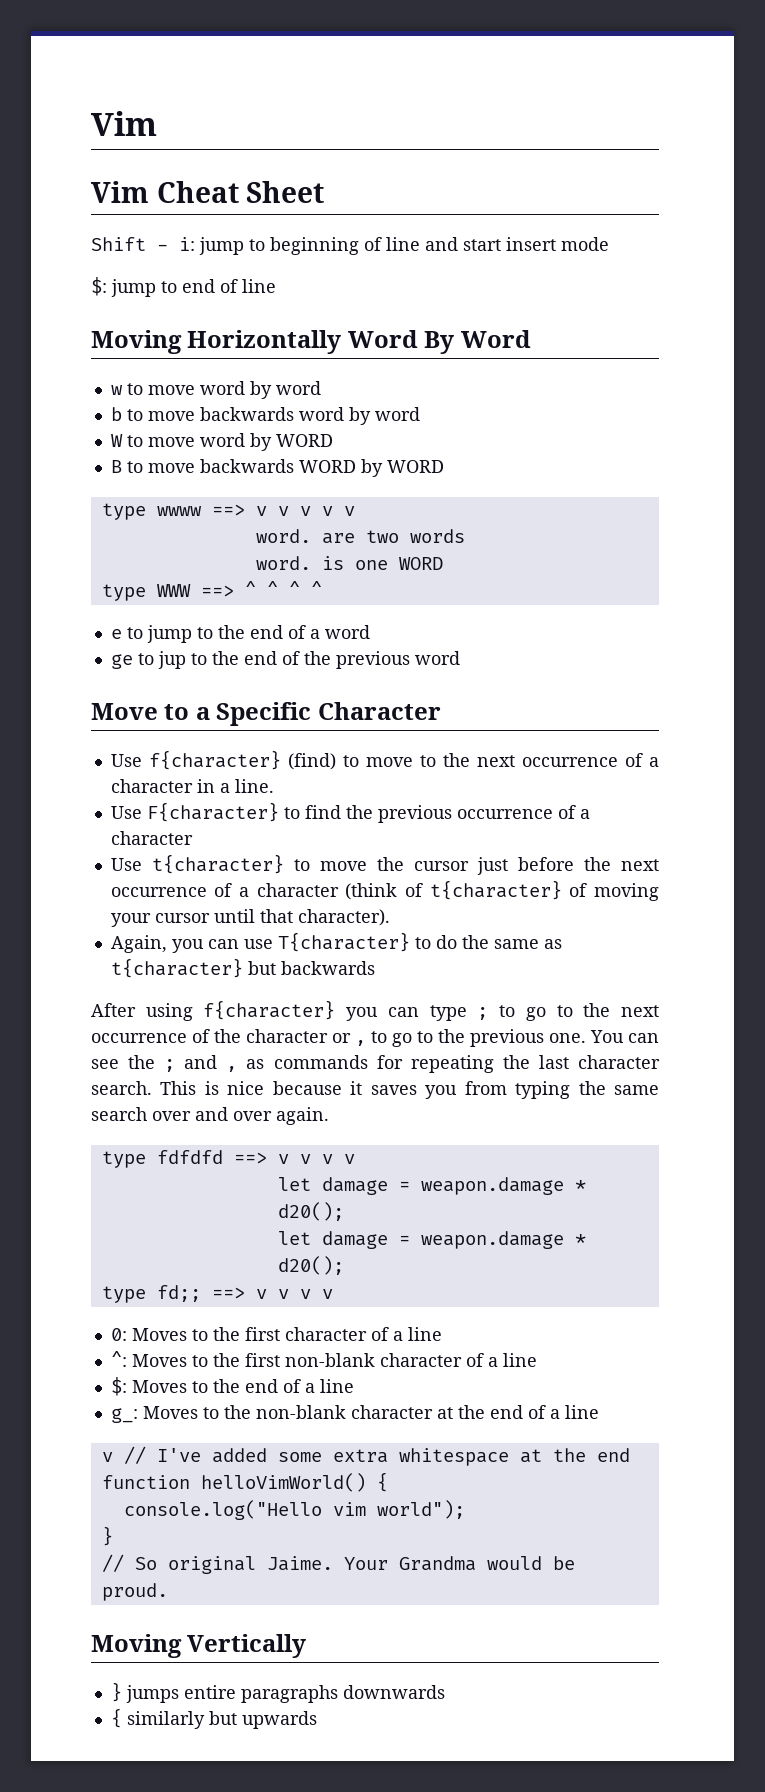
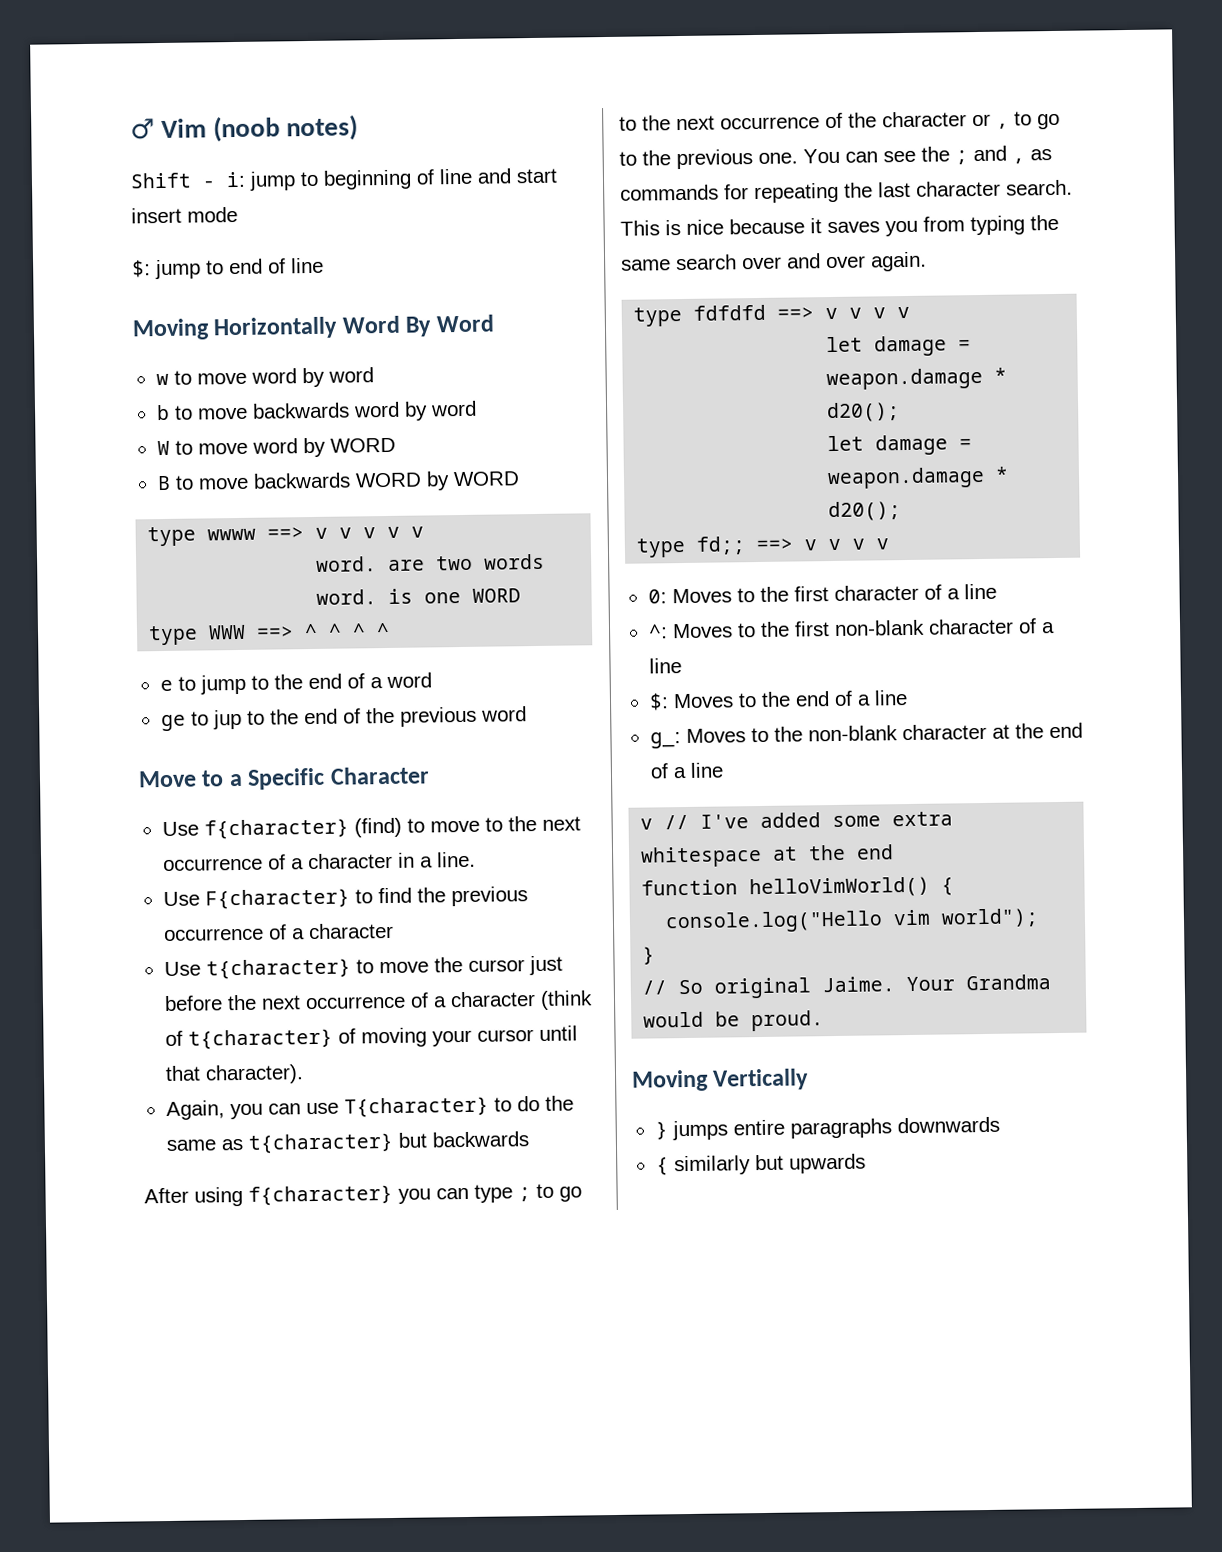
[91,111,157,136] [91,181,325,203] Vim // Vim Cheat Sheet -> [130,114,359,143] ♂ Vim (noob notes)

